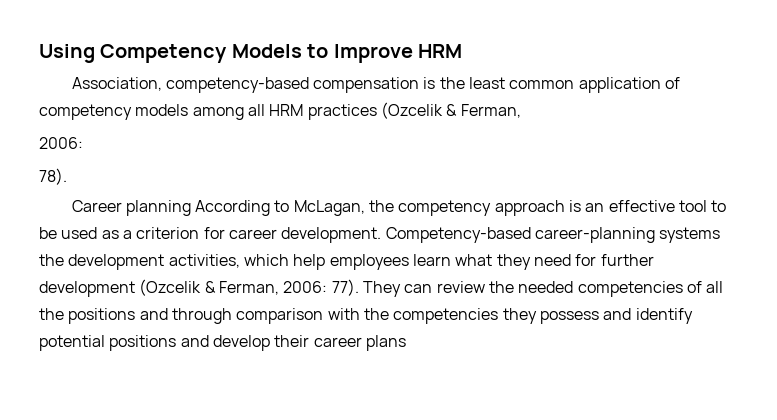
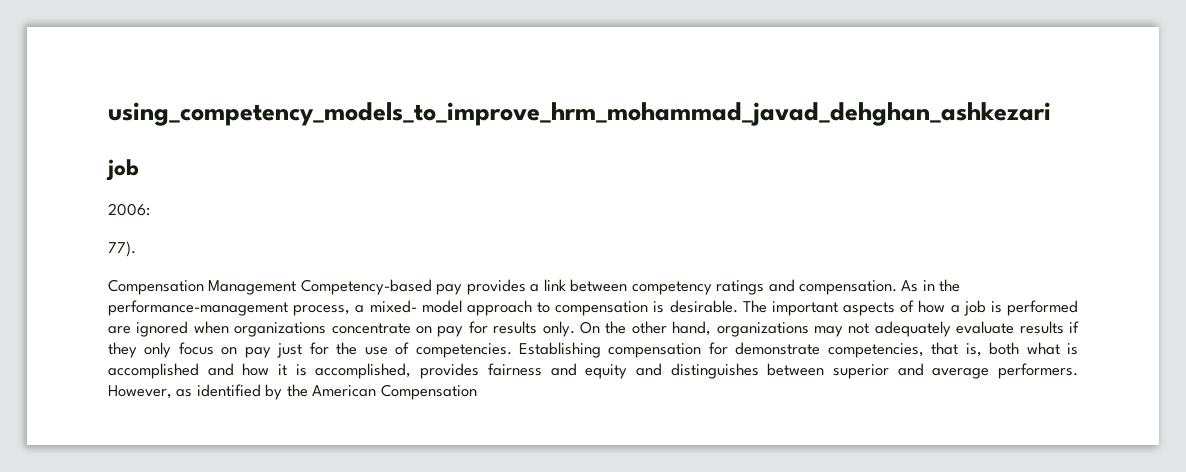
[39,44,462,63] [71,77,681,93] [39,102,521,120] [39,137,83,149] [39,168,67,185] [71,200,727,216] [39,227,721,243] [39,254,654,270] [39,279,724,297] [39,308,693,324] [39,335,406,351] Using Competency Models to Improve HRM // Association, competency-based compensation is the least common application of competency models among all HRM practices (Ozcelik & Ferman, // 2006: // 78). // Career planning According to McLagan, the competency approach is an effective tool to be used as a criterion for career development. Competency-based career-planning systems the development activities, which help employees learn what they need for further development (Ozcelik & Ferman, 2006: 77). They can review the needed competencies of all the positions and through comparison with the competencies they possess and identify potential positions and develop their career plans -> [108,102,1051,126] [106,159,139,181] [108,203,150,216] [108,241,136,257] [108,279,961,295] [108,300,1078,316] [108,321,1079,337] [108,342,1079,358] [108,363,1078,379] [108,384,477,400] using_competency_models_to_improve_hrm_mohammad_javad_dehghan_ashkezari // job // 2006: // 77). // Compensation Management Competency-based pay provides a link between competency ratings and compensation. As in the performance-management process, a mixed- model approach to compensation is desirable. The important aspects of how a job is performed are ignored when organizations concentrate on pay for results only. On the other hand, organizations may not adequately evaluate results if they only focus on pay just for the use of competencies. Establishing compensation for demonstrate competencies, that is, both what is accomplished and how it is accomplished, provides fairness and equity and distinguishes between superior and average performers. However, as identified by the American Compensation

